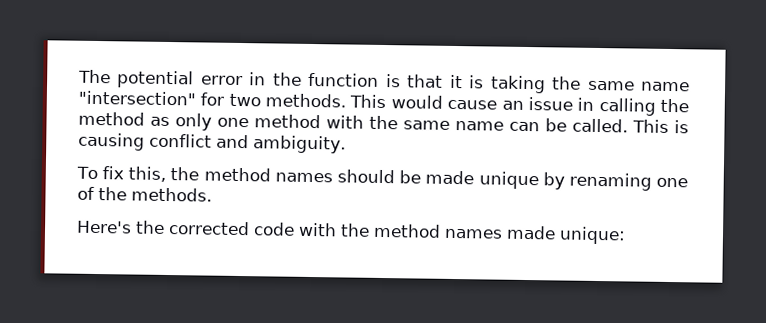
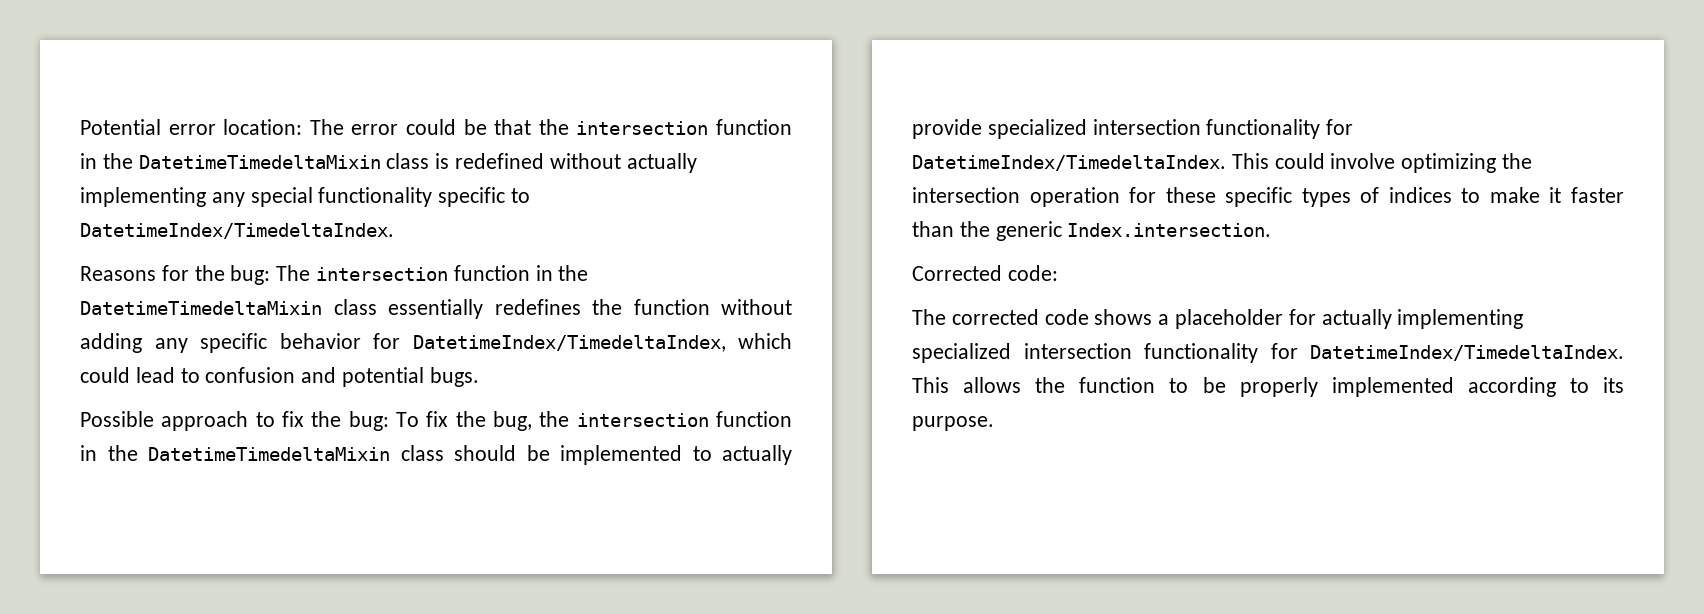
[78,69,690,94] [78,90,690,116] [78,111,689,134] [78,132,346,154] [76,166,688,191] [77,186,212,202] [76,220,626,245] The potential error in the function is that it is taking the same name "intersection" for two methods. This would cause an issue in calling the method as only one method with the same name can be called. This is causing conflict and ambiguity. // To fix this, the method names should be made unique by renaming one of the methods. // Here's the corrected code with the method names made unique: -> [80,119,793,135] [80,153,697,173] [80,187,531,207] [80,223,394,239] [80,265,589,285] [80,299,792,319] [80,333,792,353] [80,367,479,387] [80,411,792,431] [80,445,792,465] [912,119,1354,139] [912,153,1533,173] [912,187,1624,207] [912,221,1272,241] [912,265,1058,281] [912,309,1524,329] [912,343,1624,363] [912,377,1624,397] [912,416,994,431] Potential error location: The error could be that the intersection function in the DatetimeTimedeltaMixin class is redefined without actually implementing any special functionality specific to DatetimeIndex/TimedeltaIndex. // Reasons for the bug: The intersection function in the DatetimeTimedeltaMixin class essentially redefines the function without adding any specific behavior for DatetimeIndex/TimedeltaIndex, which could lead to confusion and potential bugs. // Possible approach to fix the bug: To fix the bug, the intersection function in the DatetimeTimedeltaMixin class should be implemented to actually provide specialized intersection functionality for DatetimeIndex/TimedeltaIndex. This could involve optimizing the intersection operation for these specific types of indices to make it faster than the generic Index.intersection. // Corrected code: // The corrected code shows a placeholder for actually implementing specialized intersection functionality for DatetimeIndex/TimedeltaIndex. This allows the function to be properly implemented according to its purpose.

